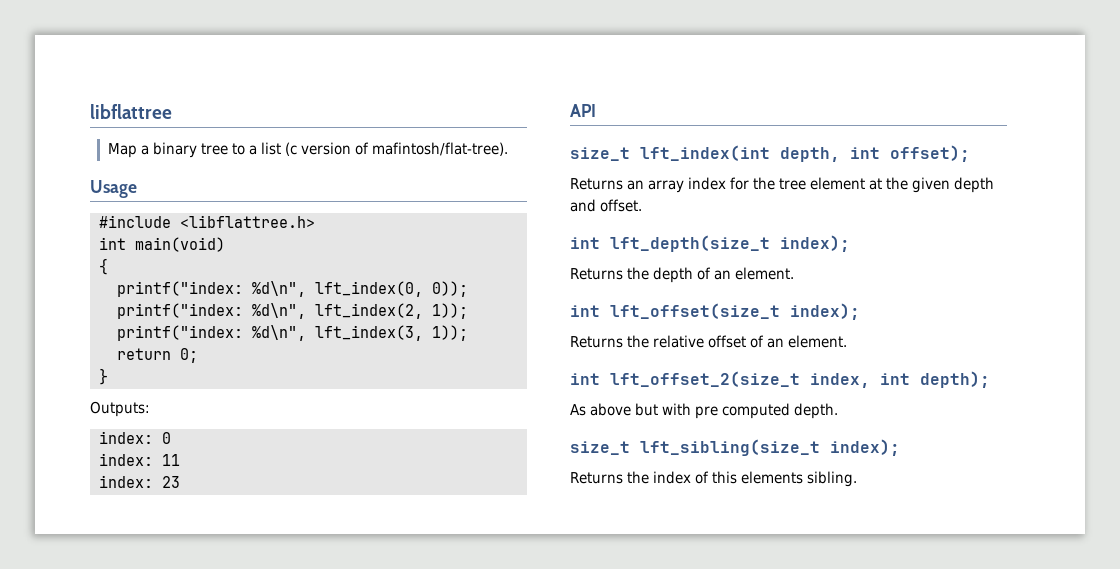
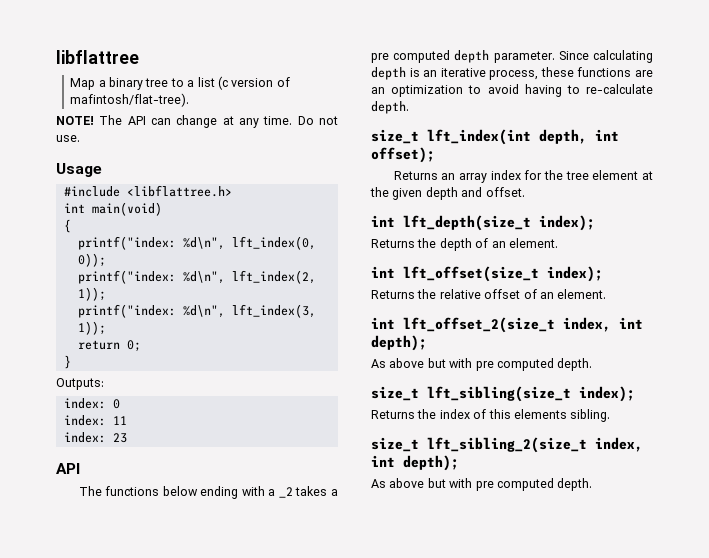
(508, 149) none -> [56,115,338,128] [56,135,80,142] // NOTE! The API can change at any time. Do not use.
(596, 110) none -> [78,486,338,499] [371,50,653,63] [371,67,653,80] [371,84,653,97] [371,101,409,114] // The functions below ending with a _2 takes a pre computed depth parameter. Since calculating depth is an iterative process, these functions are an optimization to avoid having to re-calculate depth.
(857, 479) none -> [371,437,643,453] [371,455,459,471] [371,478,593,491] // size_t lft_sibling_2(size_t index, int depth); // As above but with pre computed depth.

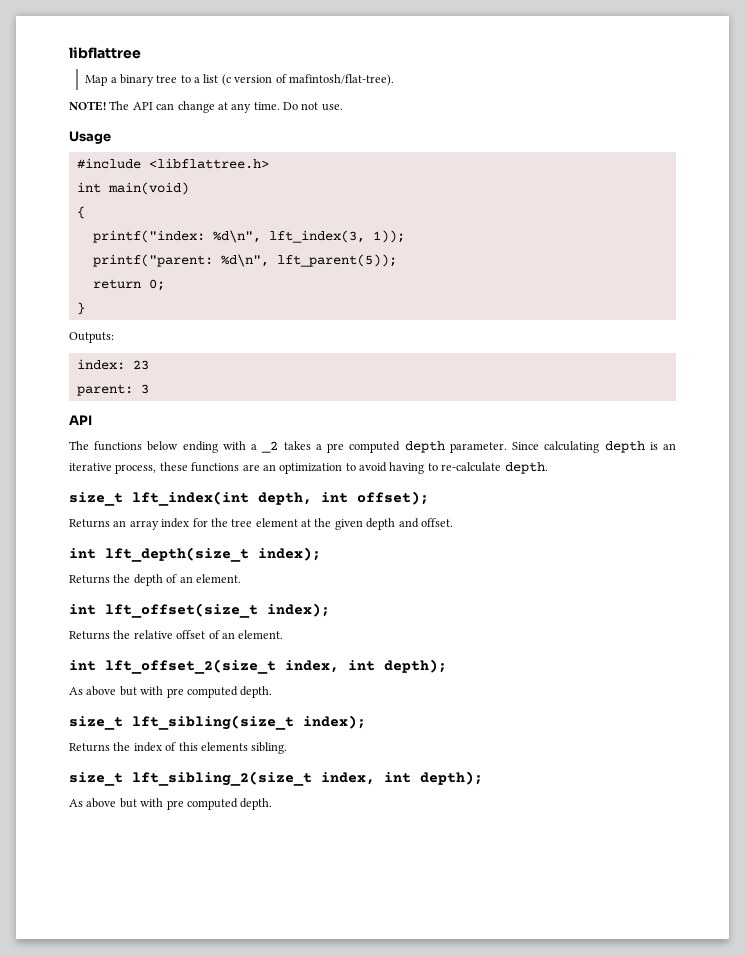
[231,236,316,250] [77,253,106,267] [77,270,316,284] [77,287,106,301] [77,304,316,318] [77,321,106,335] lft_index(0, 0)); // printf("index: %d\n", lft_index(2, 1)); // printf("index: %d\n", lft_index(3, 1)); -> [268,230,405,243] [92,254,397,267] lft_index(3, 1)); // printf("parent: %d\n", lft_parent(5));
[112,399,120,409] [63,415,127,426] [63,432,127,443] 0 // index: 11 // index: 23 -> [132,360,149,370] [76,384,149,396] 23 // parent: 3

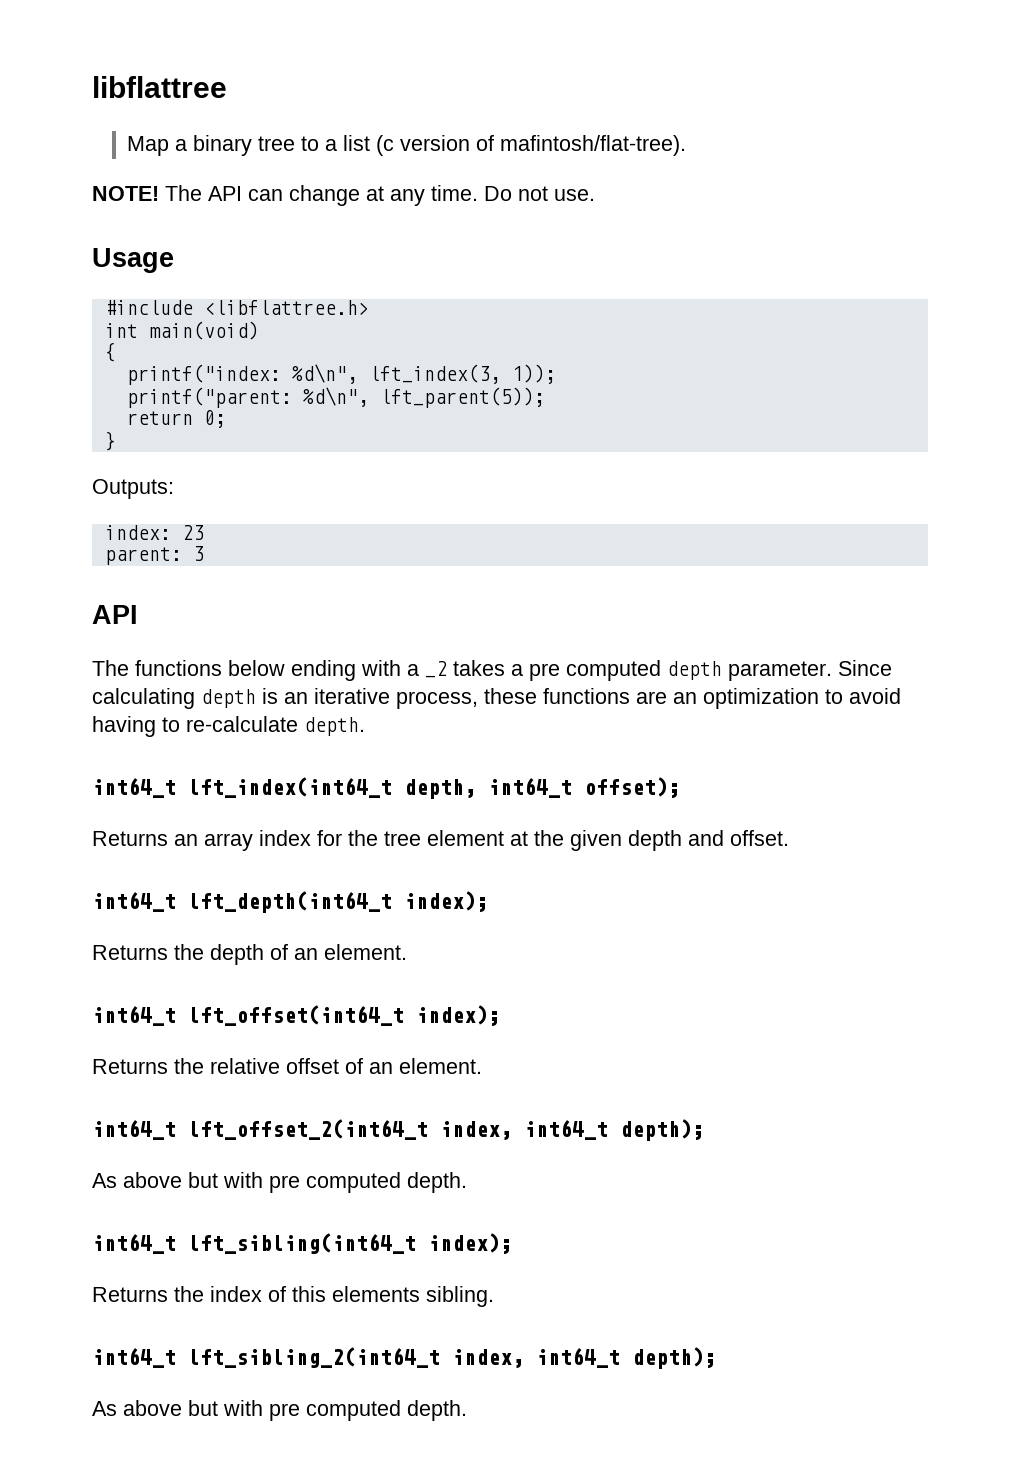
[69,491,348,506] size_t lft_index(int depth, int -> [92,777,572,799] int64_t lft_index(int64_t depth, int64_t
[69,547,249,562] int lft_depth(size_t -> [92,891,392,913] int64_t lft_depth(int64_t
[69,603,258,618] int lft_offset(size_t -> [92,1005,404,1026] int64_t lft_offset(int64_t
[69,659,375,674] int lft_offset_2(size_t index, int -> [92,1119,608,1140] int64_t lft_offset_2(int64_t index, int64_t
[69,715,294,730] size_t lft_sibling(size_t -> [92,1233,416,1254] int64_t lft_sibling(int64_t
[69,771,411,786] size_t lft_sibling_2(size_t index, int -> [92,1347,620,1368] int64_t lft_sibling_2(int64_t index, int64_t

